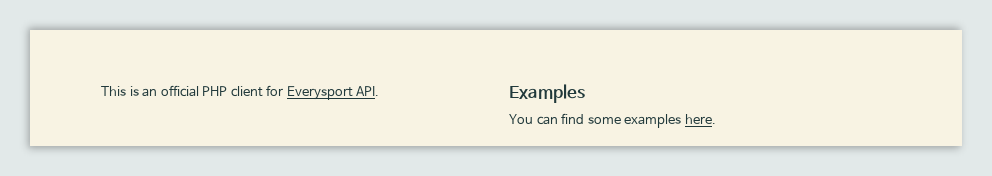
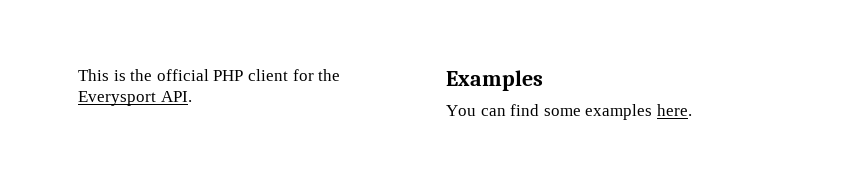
[142,88,158,97] an -> [130,69,153,81] the
(284, 90) none -> [318,69,341,81] the

